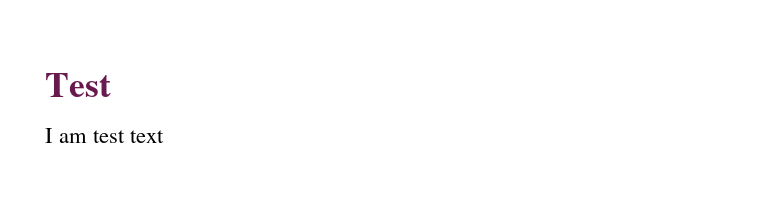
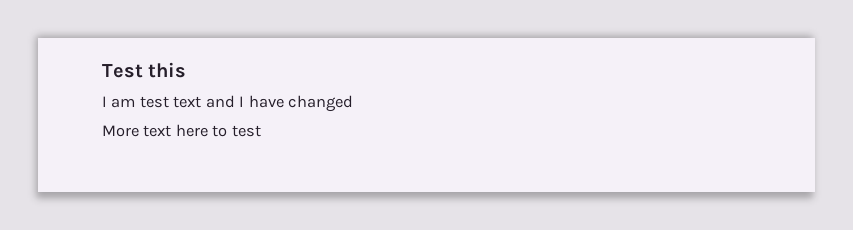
(111, 85) none -> [148,62,187,78] this
(165, 136) none -> [205,95,354,112] [102,124,261,137] and I have changed // More text here to test

